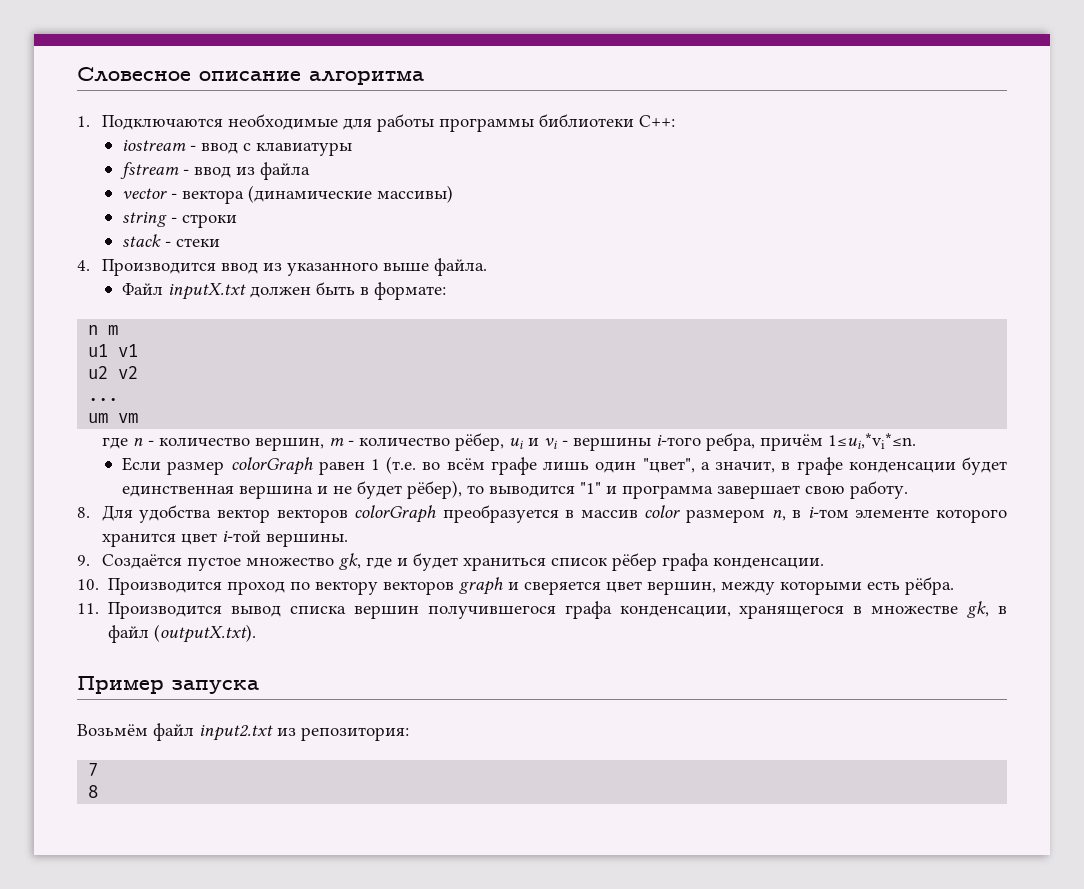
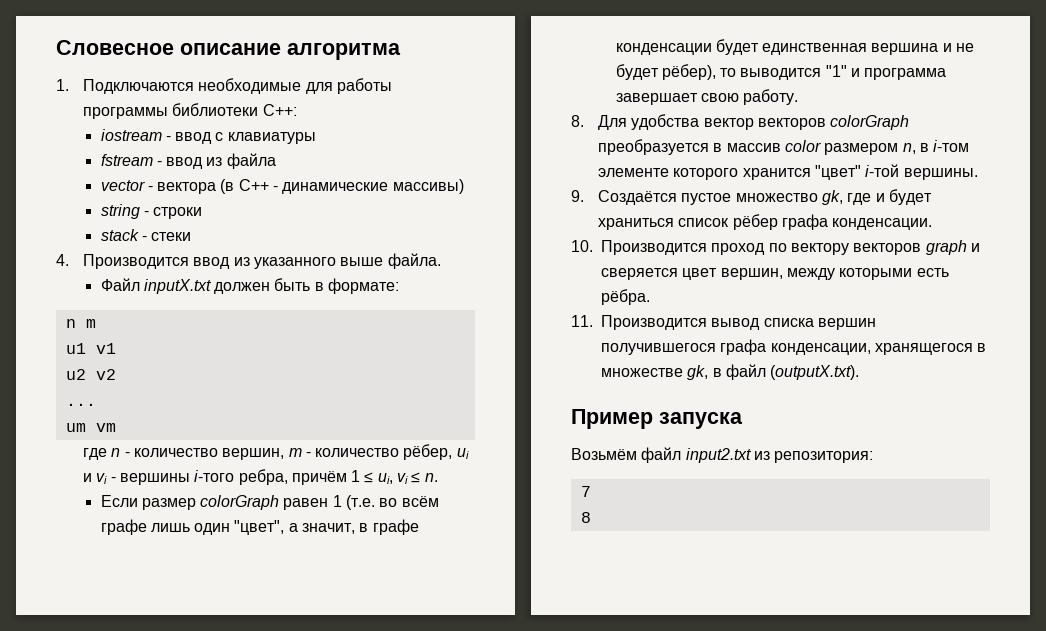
[248,185,373,203] (динамические -> [220,179,389,194] (в C++ - динамические
[827,433,916,449] 1≤ui,*vi*≤n. -> [351,470,438,484] 1 ≤ ui, vi ≤ n.
[180,533,217,545] цвет -> [814,165,861,180] "цвет"

